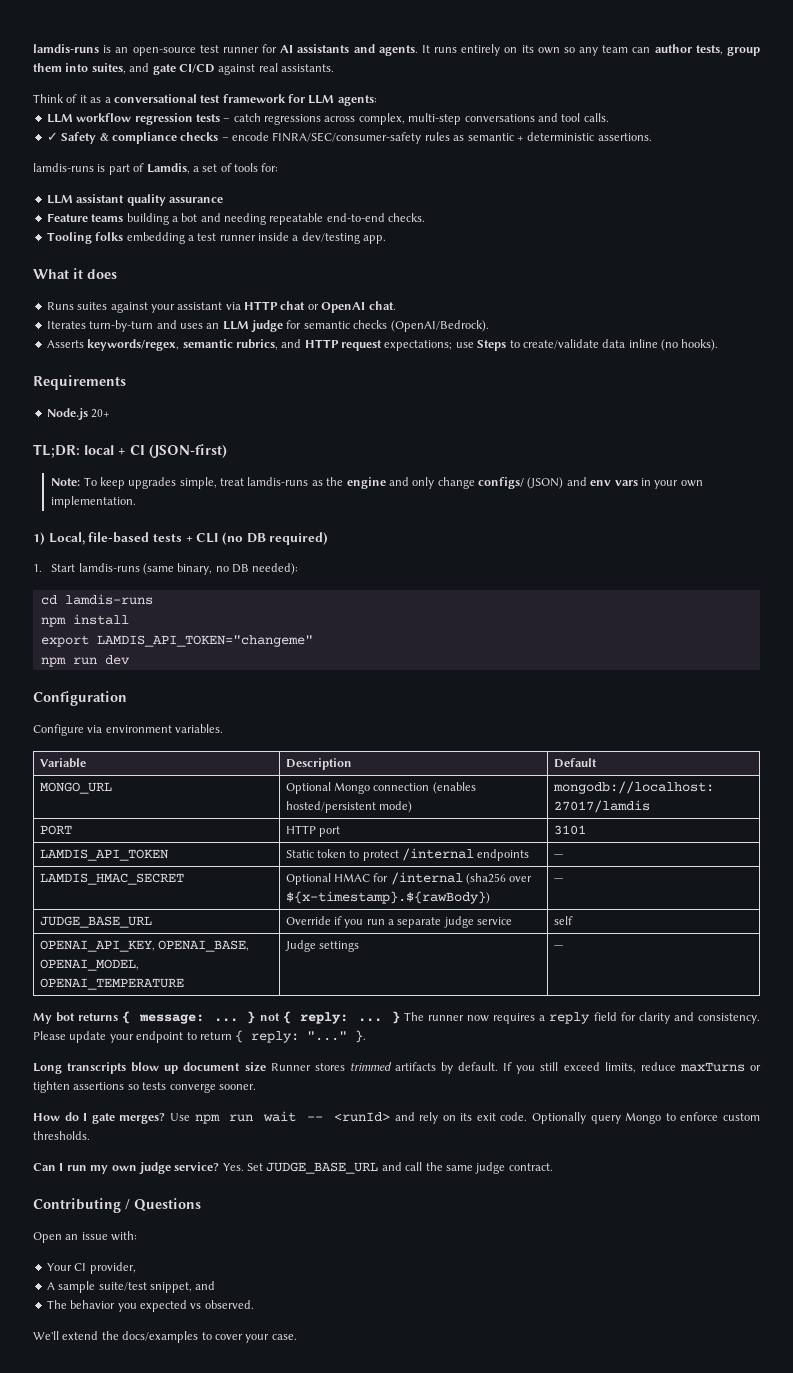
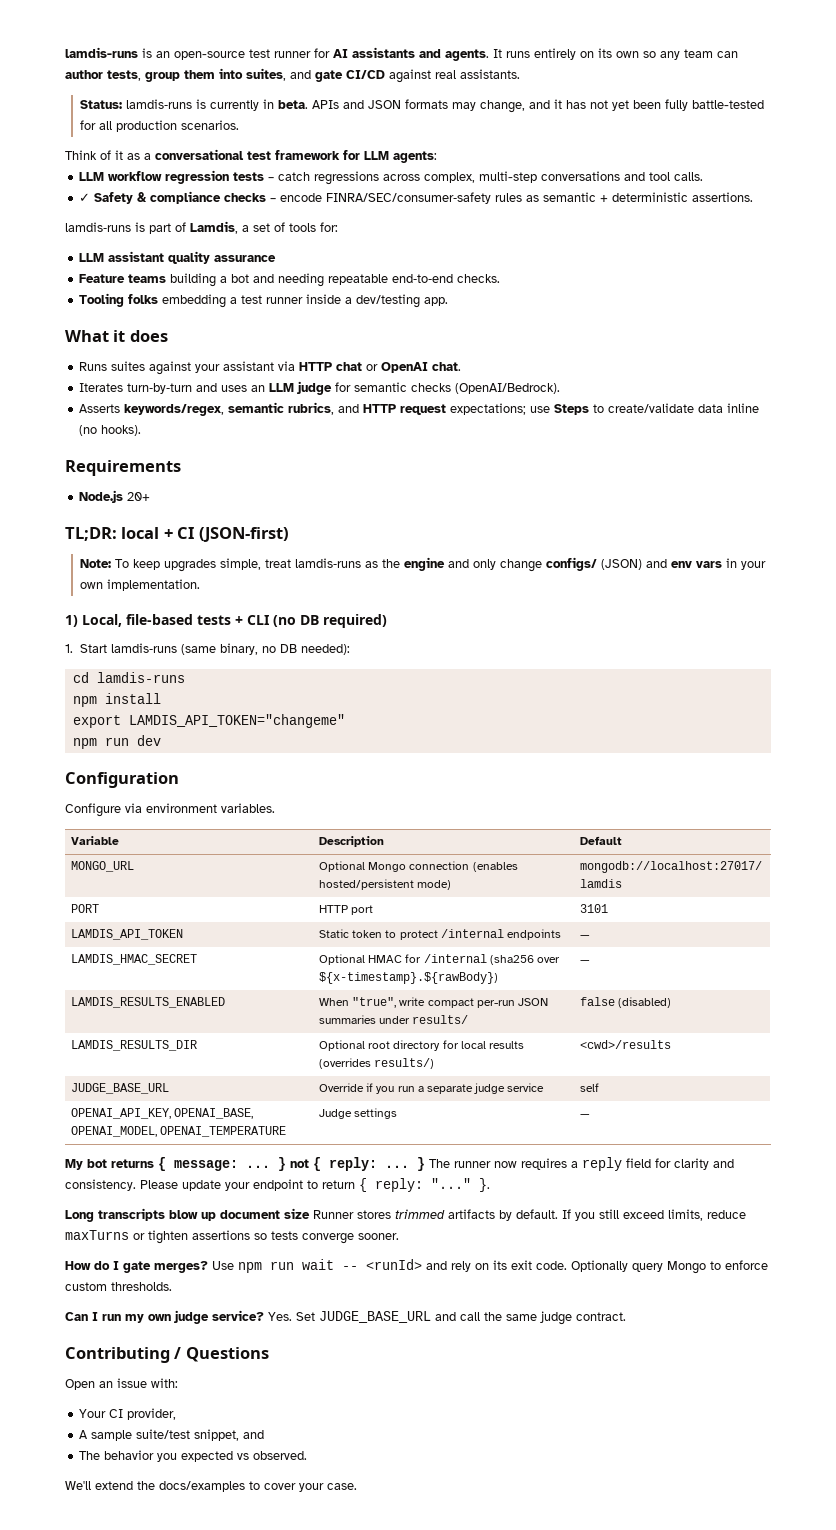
(334, 68) none -> [80,99,765,113] [80,120,240,132] // Status: lamdis‑runs is currently in beta. APIs and JSON formats may change, and it has not yet been fully battle-tested for all production scenarios.
(563, 880) none -> [71,997,226,1008] [319,997,548,1008] [319,1015,469,1024] [580,997,672,1008] [71,1040,198,1051] [319,1040,524,1051] [319,1058,435,1069] [580,1040,672,1049] // LAMDIS_RESULTS_ENABLED | When "true", write compact per-run JSON summaries under results/ | false (disabled) // LAMDIS_RESULTS_DIR | Optional root directory for local results (overrides results/) | <cwd>/results

